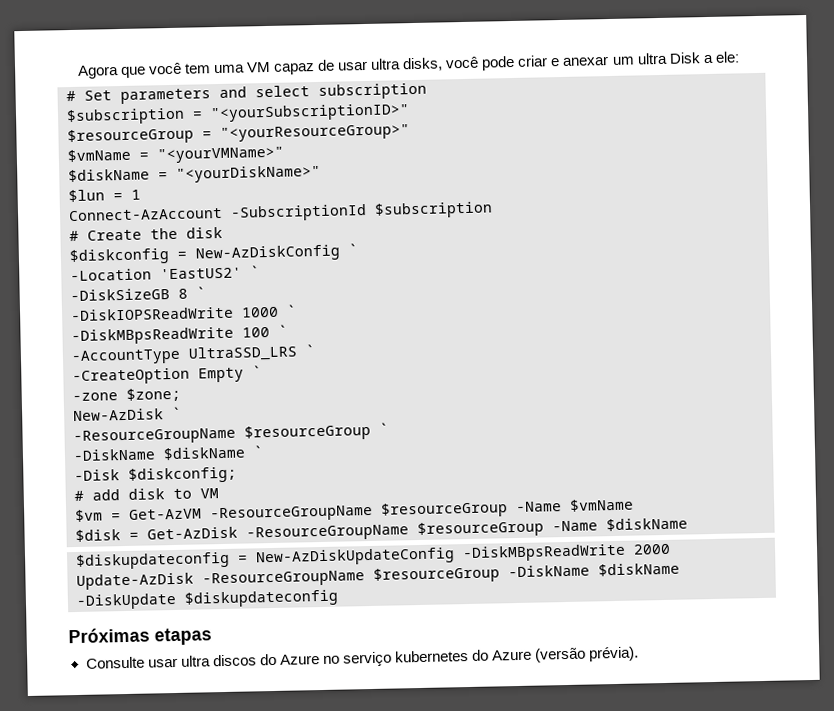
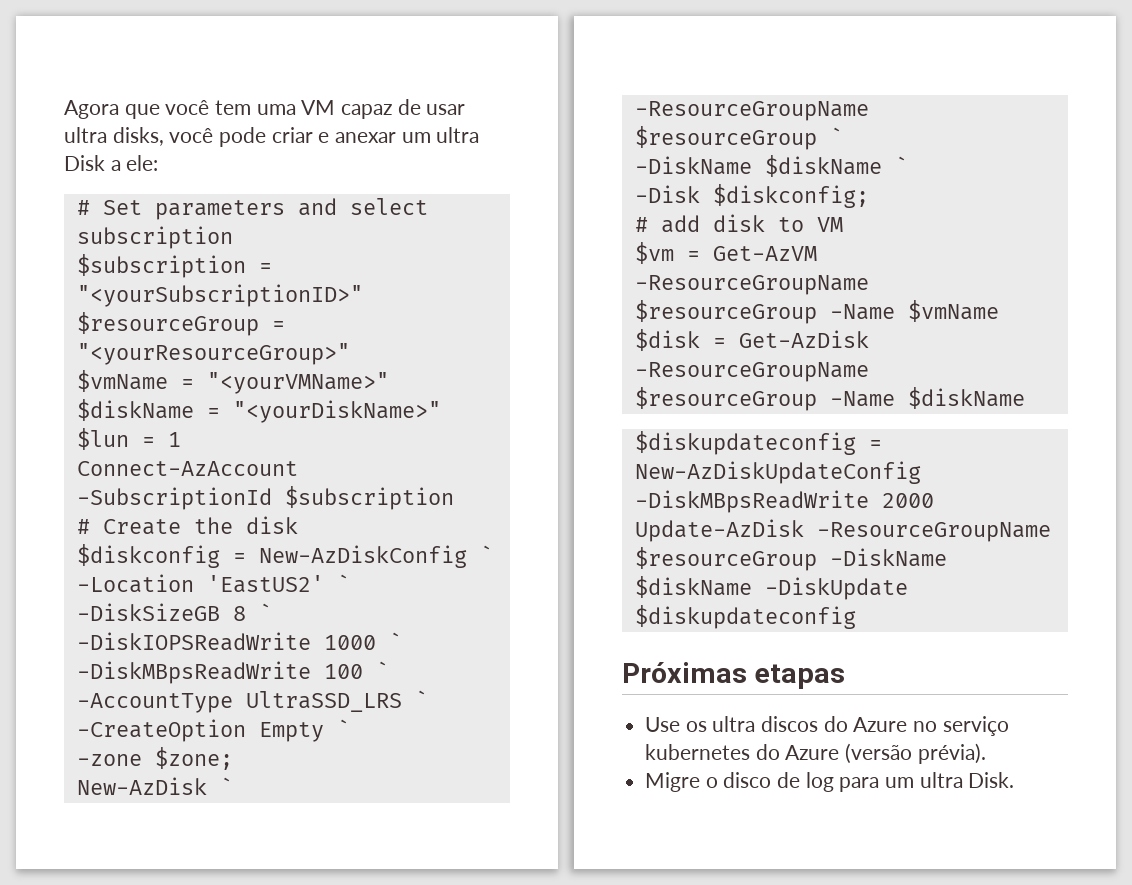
[85,656,178,669] Consulte usar -> [645,717,707,732] Use os
(640, 654) none -> [645,772,1015,792] // Migre o disco de log para um ultra Disk.

